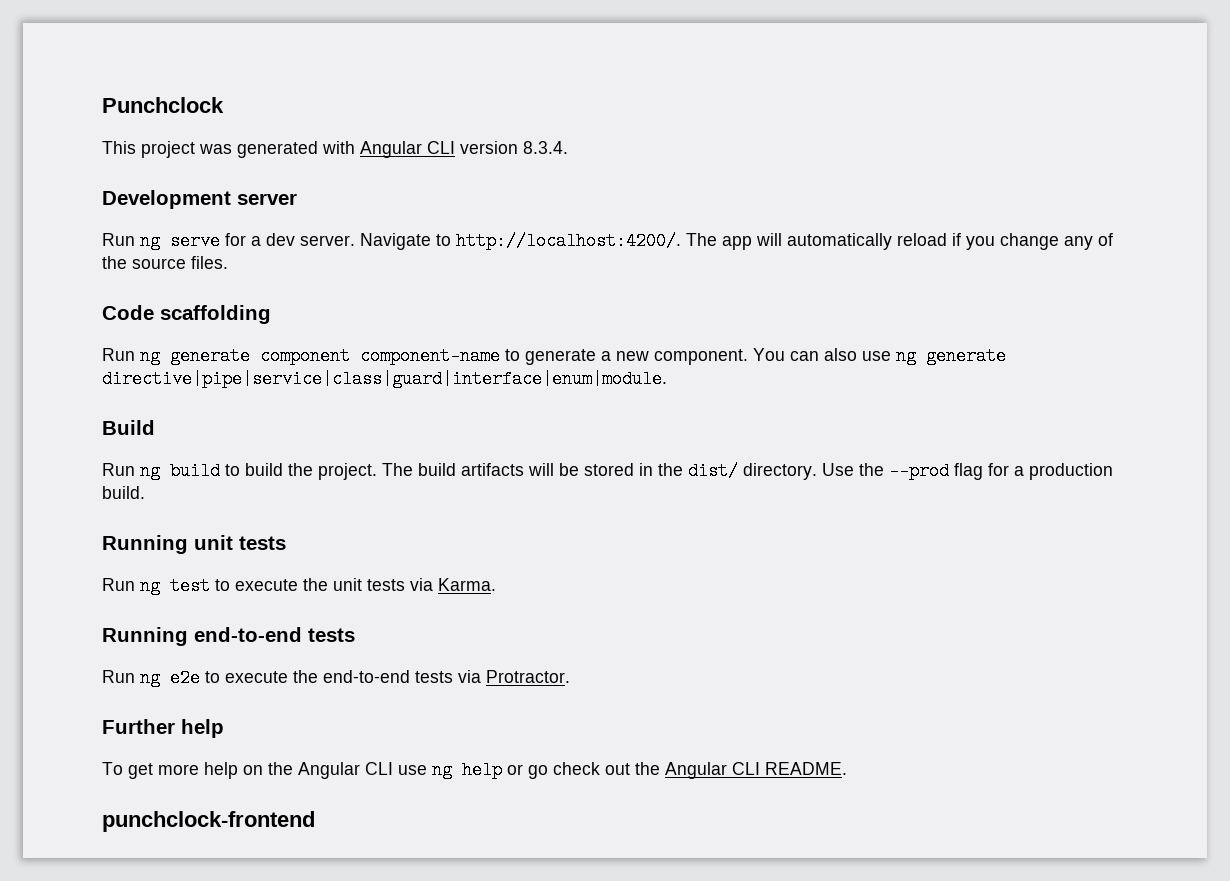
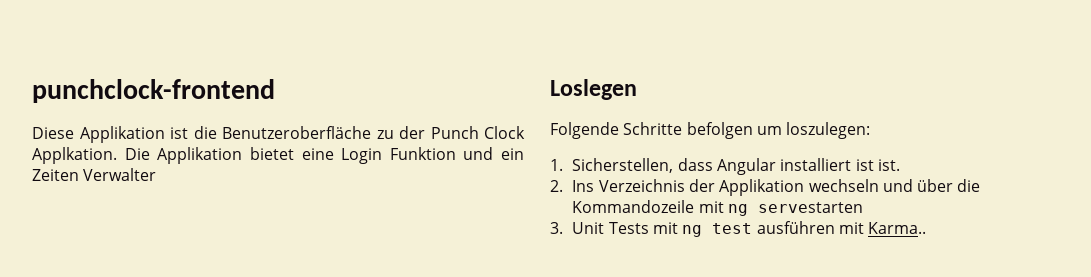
[102,97,224,113] [102,141,568,158] [102,190,297,209] [102,232,1113,250] [102,256,228,269] [102,305,271,324] [102,347,1006,365] [102,370,667,388] [102,420,155,435] [102,462,1113,480] [102,486,145,499] [102,535,286,554] [102,577,496,595] [102,627,355,646] [102,669,570,687] [102,719,224,738] [102,761,847,779] [102,811,315,832] Punchclock // This project was generated with Angular CLI version 8.3.4. // Development server // Run ng serve for a dev server. Navigate to http://localhost:4200/. The app will automatically reload if you change any of the source files. // Code scaffolding // Run ng generate component component-name to generate a new component. You can also use ng generate directive|pipe|service|class|guard|interface|enum|module. // Build // Run ng build to build the project. The build artifacts will be stored in the dist/ directory. Use the --prod flag for a production build. // Running unit tests // Run ng test to execute the unit tests via Karma. // Running end-to-end tests // Run ng e2e to execute the end-to-end tests via Protractor. // Further help // To get more help on the Angular CLI use ng help or go check out the Angular CLI README. // punchclock-frontend -> [32,79,275,103] [32,126,525,143] [32,147,524,164] [32,168,157,181] [550,79,637,100] [550,122,871,139] [550,158,900,175] [550,179,981,196] [572,200,863,216] [550,221,927,237] punchclock-frontend // Diese Applikation ist die Benutzeroberfläche zu der Punch Clock Applkation. Die Applikation bietet eine Login Funktion und ein Zeiten Verwalter // Loslegen // Folgende Schritte befolgen um loszulegen: // 1. Sicherstellen, dass Angular installiert ist ist. // 2. Ins Verzeichnis der Applikation wechseln und über die Kommandozeile mit ng servestarten // 3. Unit Tests mit ng test ausführen mit Karma..

